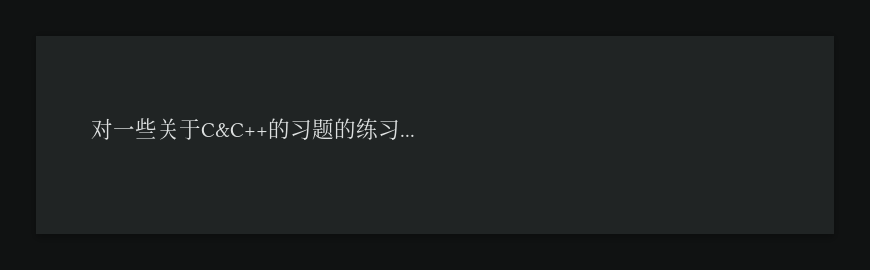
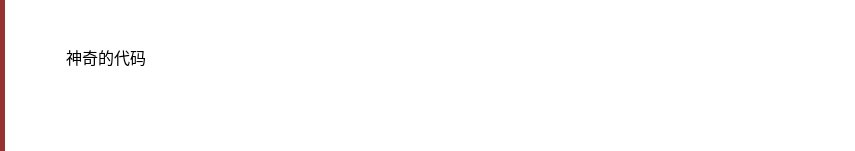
[91,118,415,140] 对一些关于C&C++的习题的练习... -> [66,50,146,67] 神奇的代码

